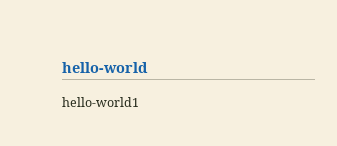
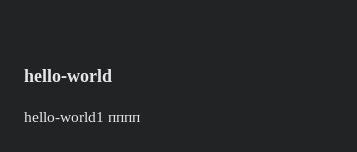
(139, 102) none -> [108,115,141,122] пппп

